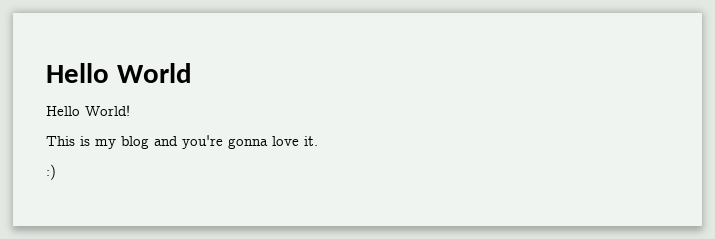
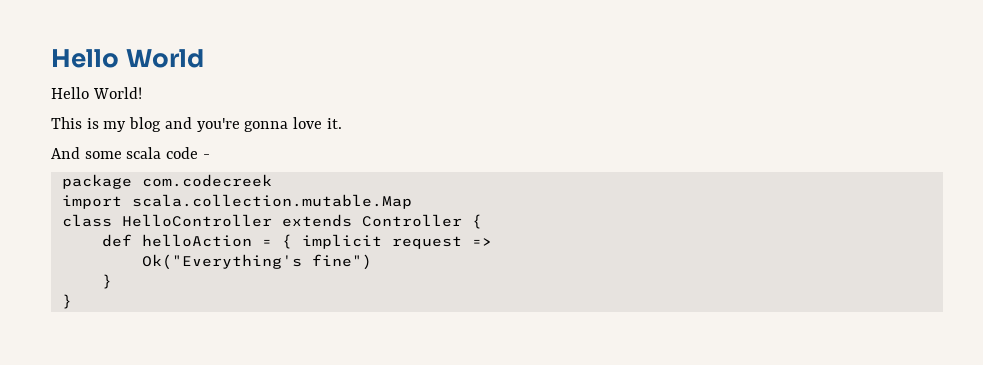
[46,164,56,180] :) -> [51,147,210,159] [61,174,272,189] [61,194,412,209] [61,214,482,229] [101,234,492,249] [141,254,372,270] [101,274,112,289] [61,294,72,309] And some scala code - // package com.codecreek // import scala.collection.mutable.Map // class HelloController extends Controller { // def helloAction = { implicit request => // Ok("Everything's fine") // } // }

